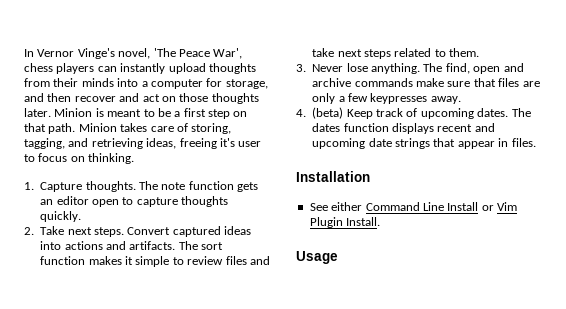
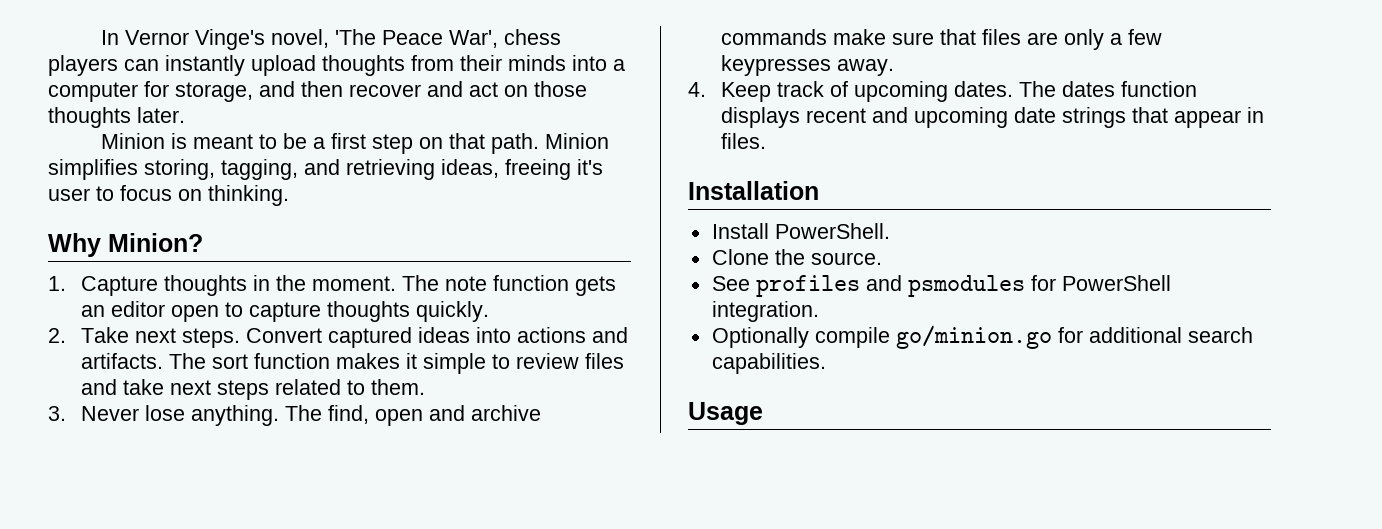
(51, 112) none -> (185, 115) //
[120,123,188,132] takes care of -> [48,159,138,180] simplifies
(135, 158) none -> [48,233,203,257] // Why Minion?
[85,181,136,192] thoughts. -> [163,275,396,296] thoughts in the moment.
[312,107,344,119] (beta) -> (706, 89) none
[309,202,517,211] [309,217,381,228] See either Command Line Install or Vim Plugin Install. -> [711,223,890,239] [711,249,882,265] [711,275,1171,297] [711,301,819,322] [711,325,1253,349] [711,353,826,374] Install PowerShell. // Clone the source. // See profiles and psmodules for PowerShell integration. // Optionally compile go/minion.go for additional search capabilities.

